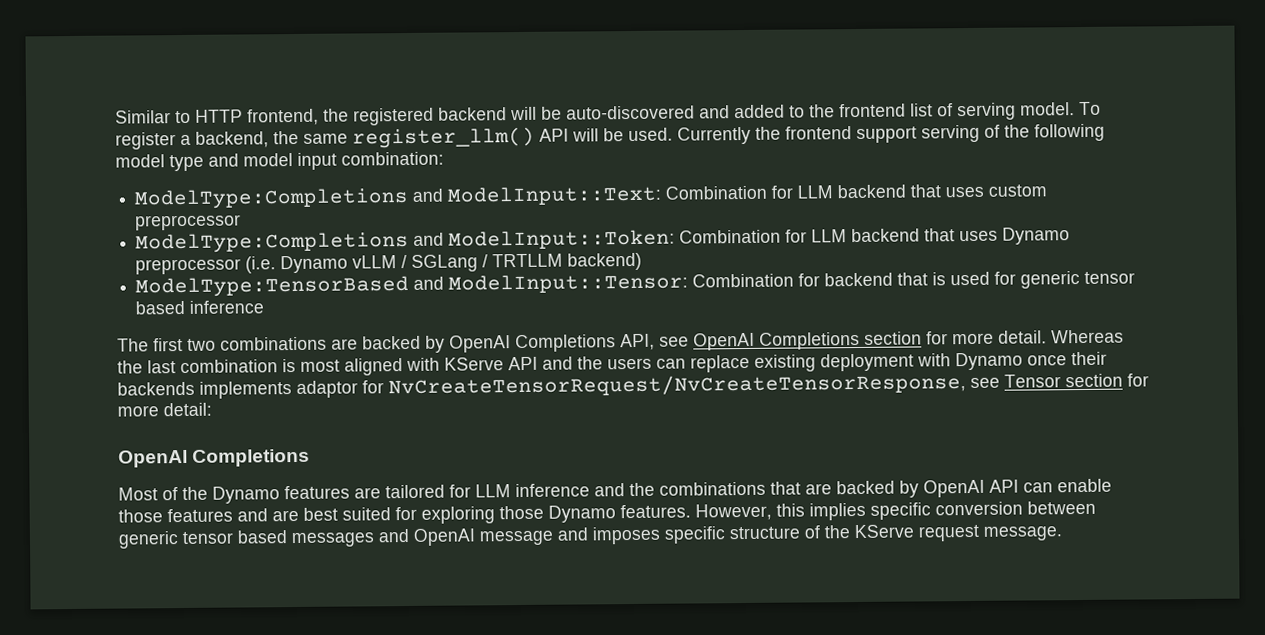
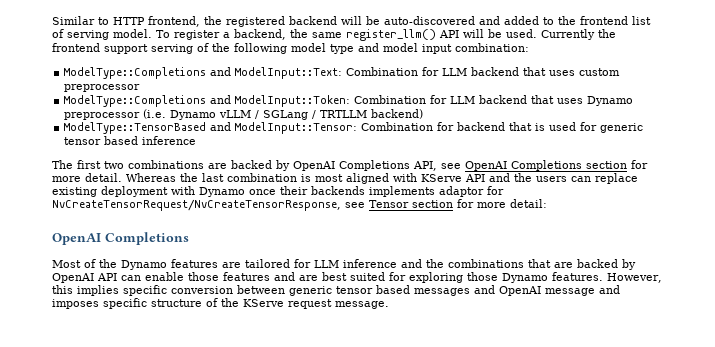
[134,187,410,210] ModelType:Completions -> [64,67,207,79] ModelType::Completions
[135,231,410,254] ModelType:Completions -> [64,95,207,107] ModelType::Completions
[135,275,410,298] ModelType:TensorBased -> [64,122,207,134] ModelType::TensorBased

